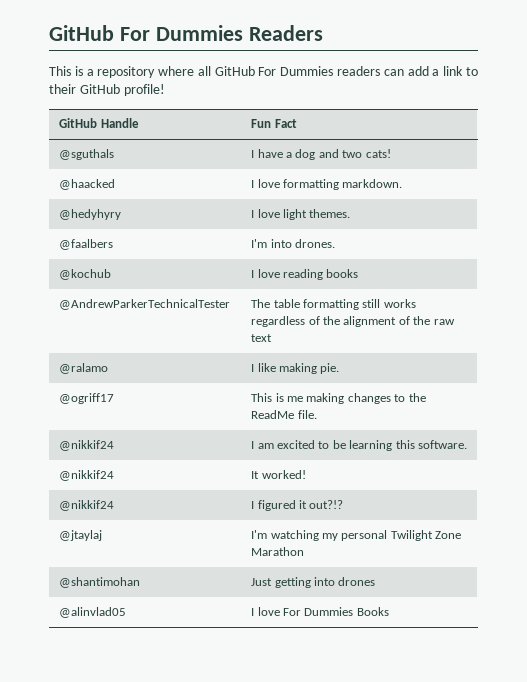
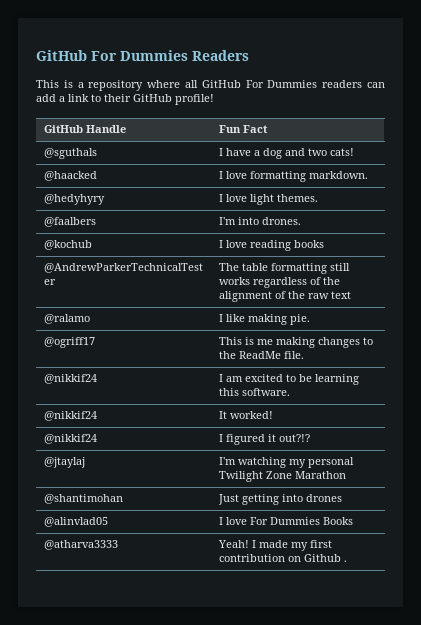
(389, 611) none -> [44,540,119,550] [218,540,333,551] [219,554,348,562] // @atharva3333 | Yeah! I made my first contribution on Github .

